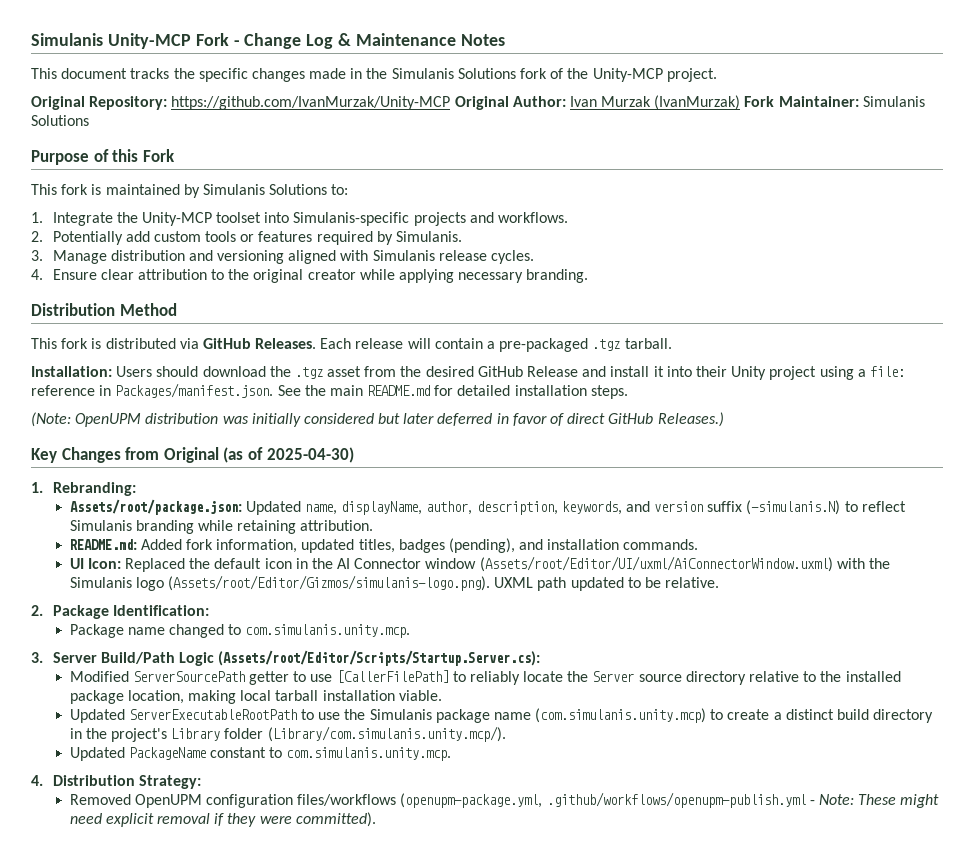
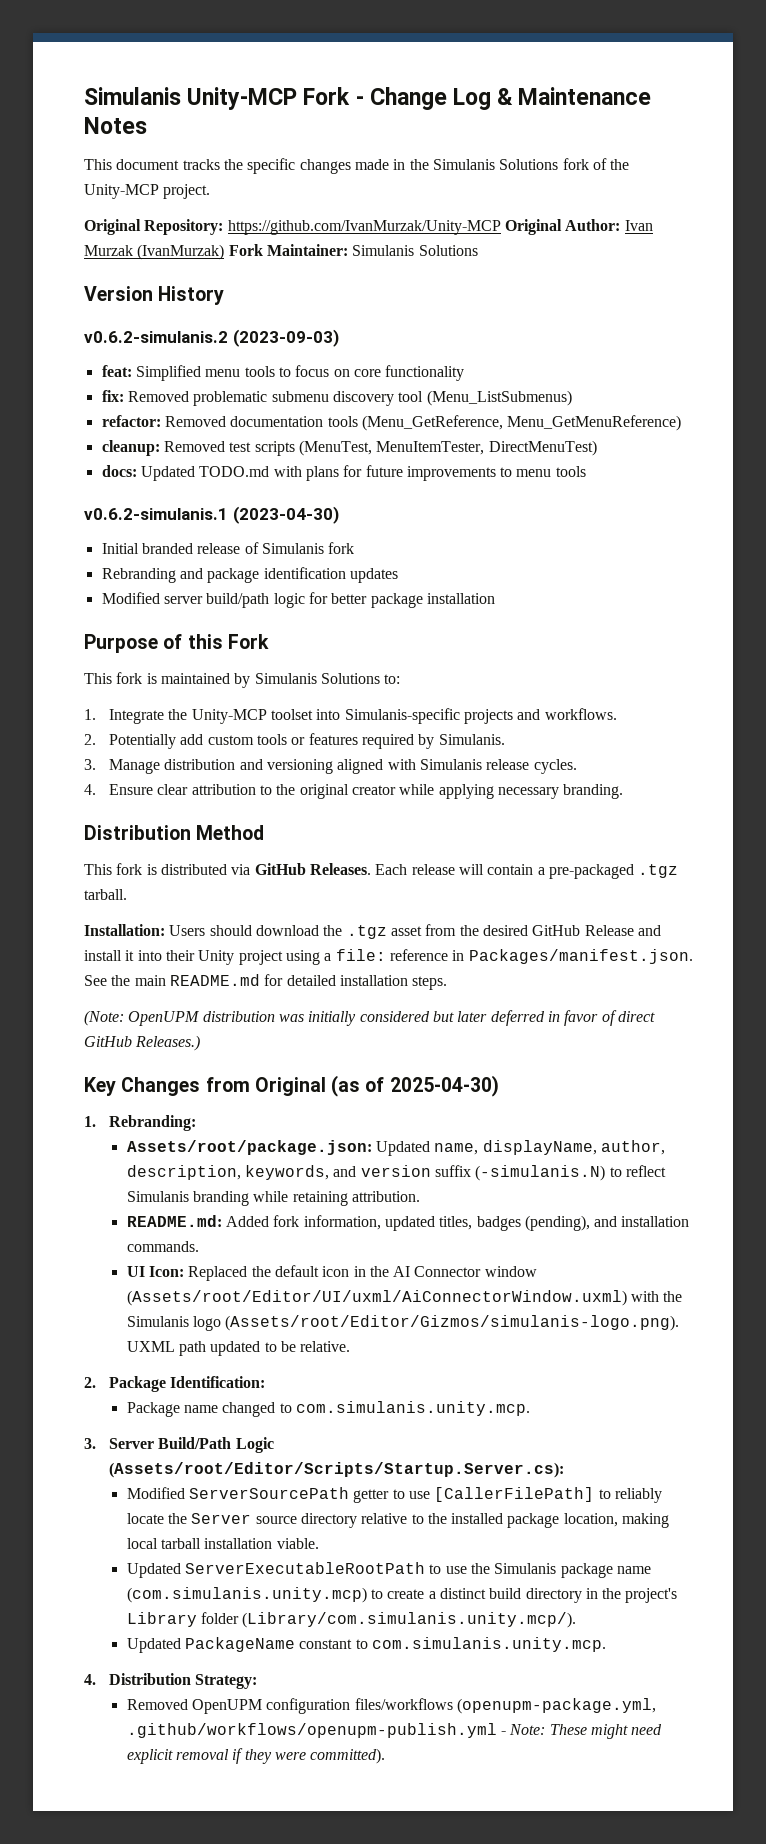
(89, 120) none -> [84,286,225,305] [84,329,339,347] [101,365,465,381] [101,390,572,406] [101,415,682,431] [101,440,597,456] [101,465,586,481] [84,506,339,524] [101,542,355,554] [101,567,398,583] [101,592,495,608] // Version History // v0.6.2-simulanis.2 (2023-09-03) // feat: Simplified menu tools to focus on core functionality // fix: Removed problematic submenu discovery tool (Menu_ListSubmenus) // refactor: Removed documentation tools (Menu_GetReference, Menu_GetMenuReference) // cleanup: Removed test scripts (MenuTest, MenuItemTester, DirectMenuTest) // docs: Updated TODO.md with plans for future improvements to menu tools // v0.6.2-simulanis.1 (2023-04-30) // Initial branded release of Simulanis fork // Rebranding and package identification updates // Modified server build/path logic for better package installation

